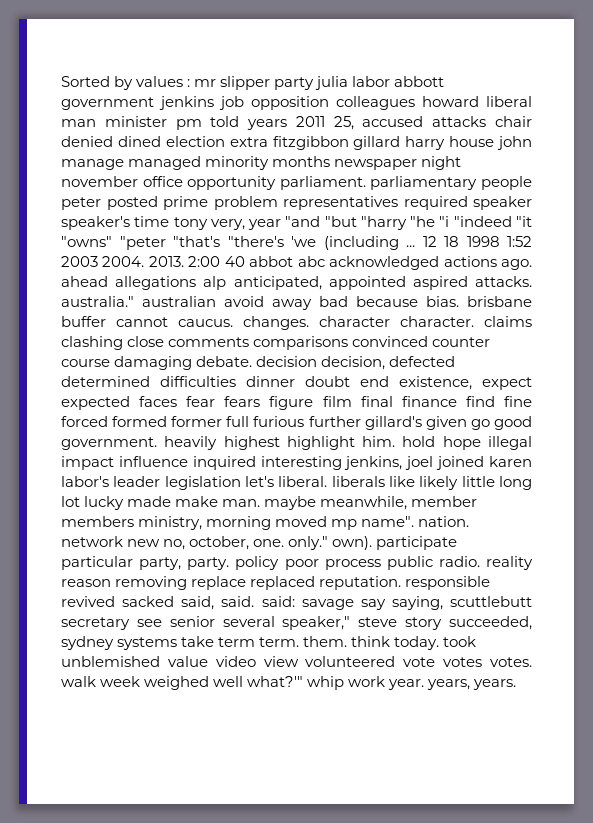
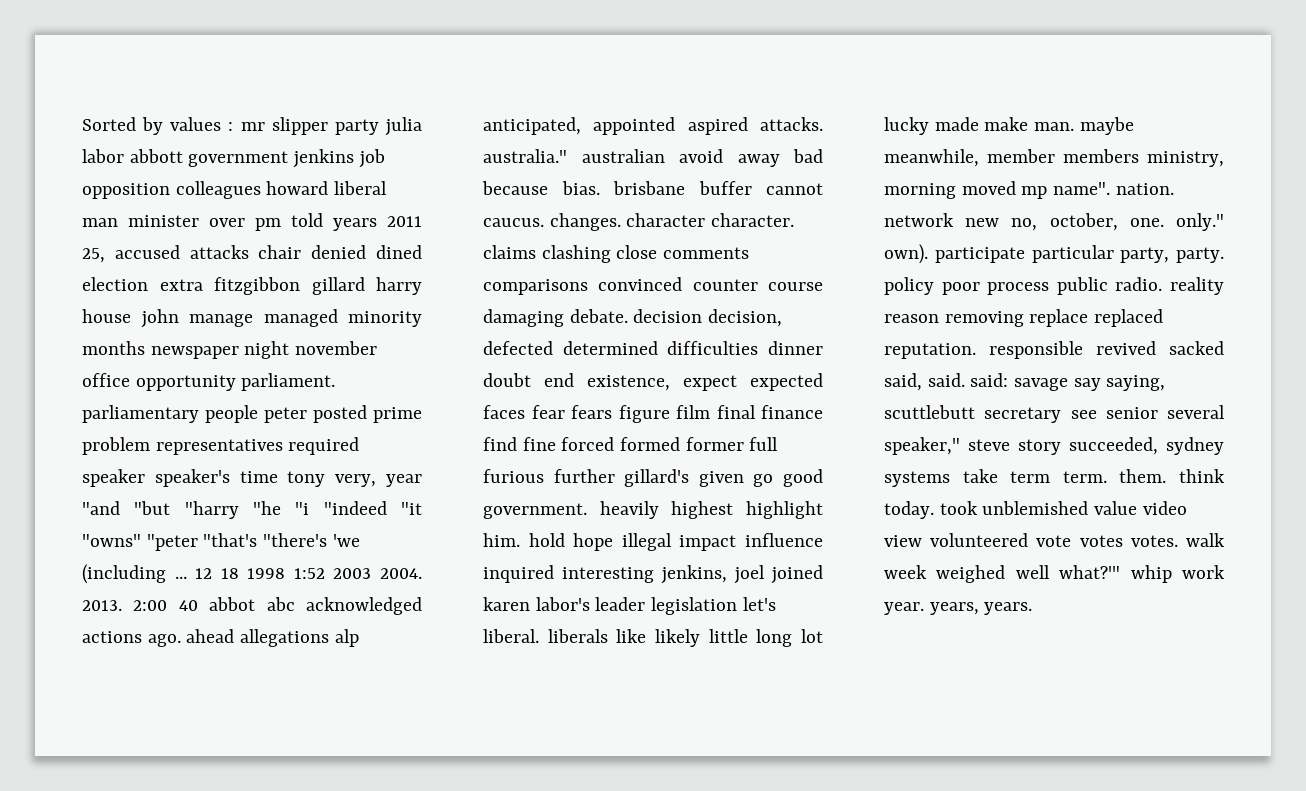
(167, 121) none -> [209,218,245,227] over

